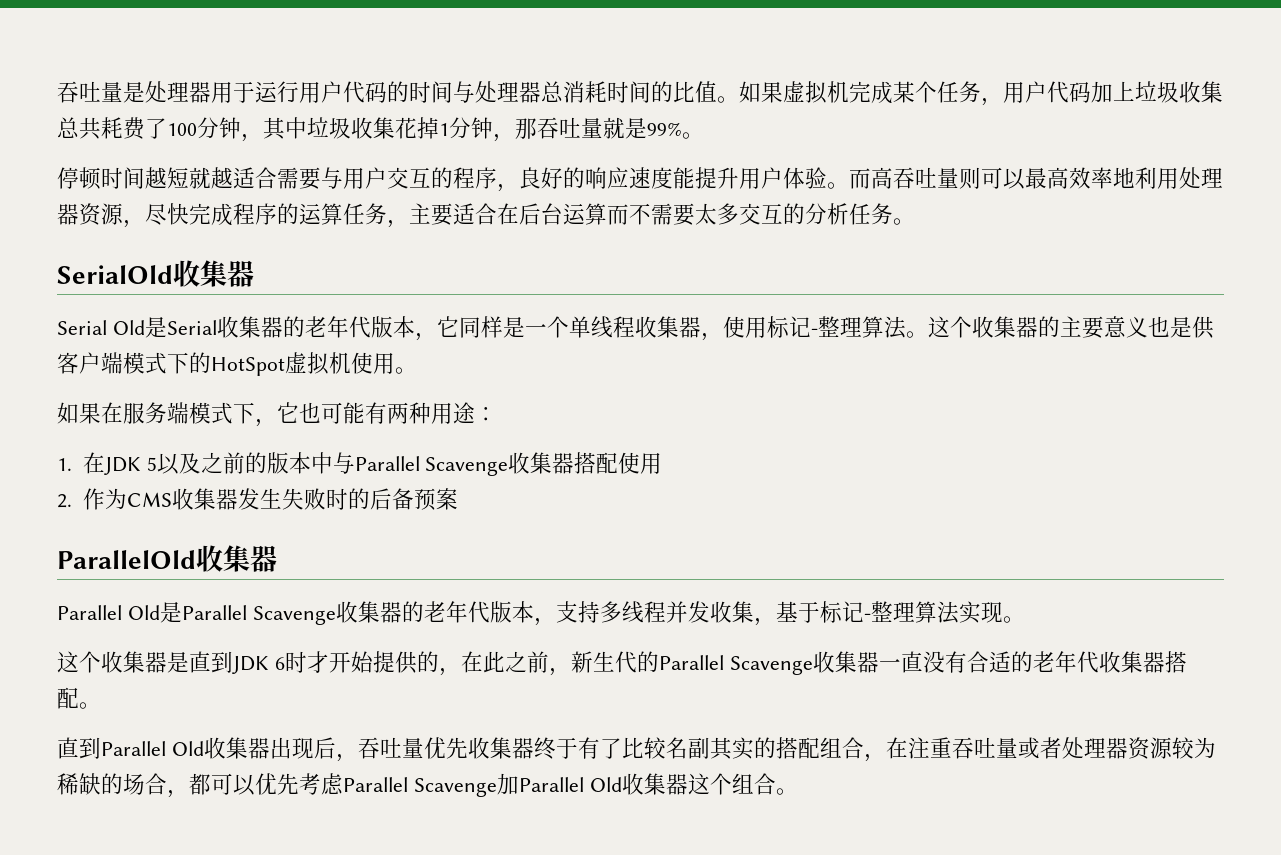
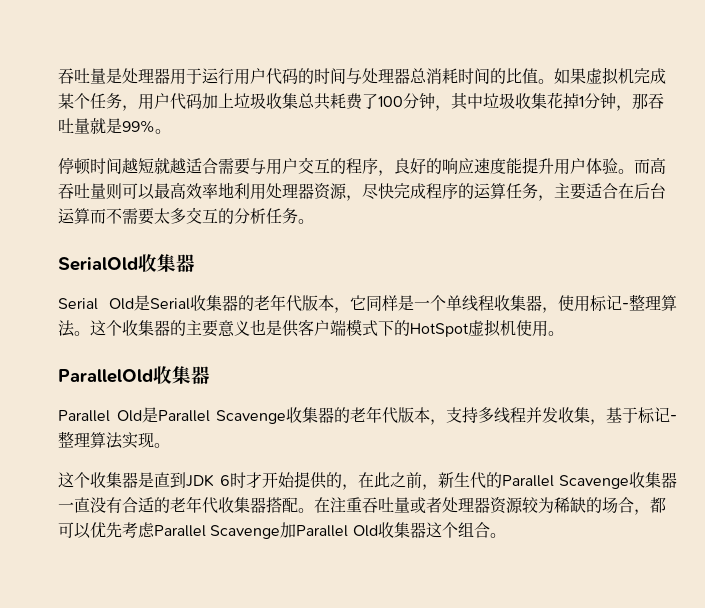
[57,402,497,427] [57,452,663,476] [57,488,458,511] // 如果在服务端模式下，它也可能有两种用途： // 1.在JDK 5以及之前的版本中与Parallel Scavenge收集器搭配使用 // 2.作为CMS收集器发生失败时的后备预案 -> (564, 333) none
[57,737,886,762] // 直到Parallel Old收集器出现后，吞吐量优先收集器终于有了比较名副其实的搭配组合， -> (314, 510) none

